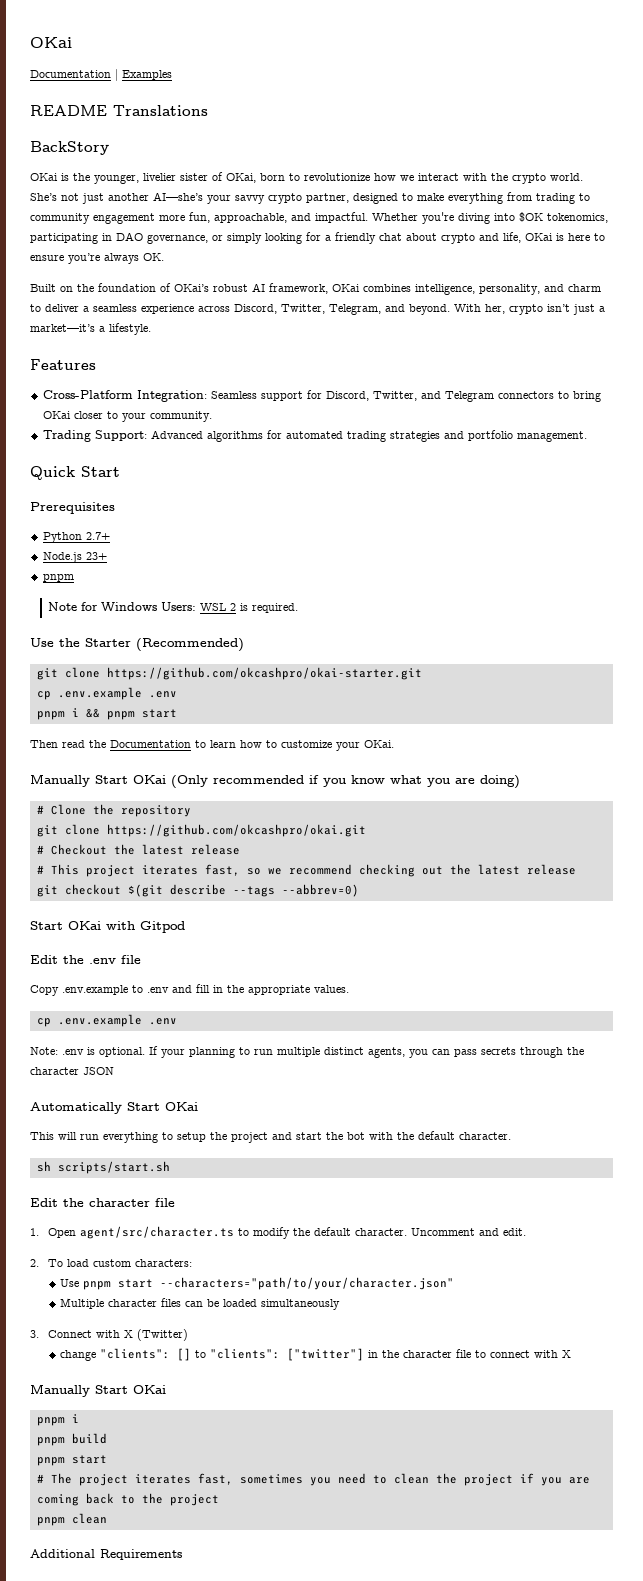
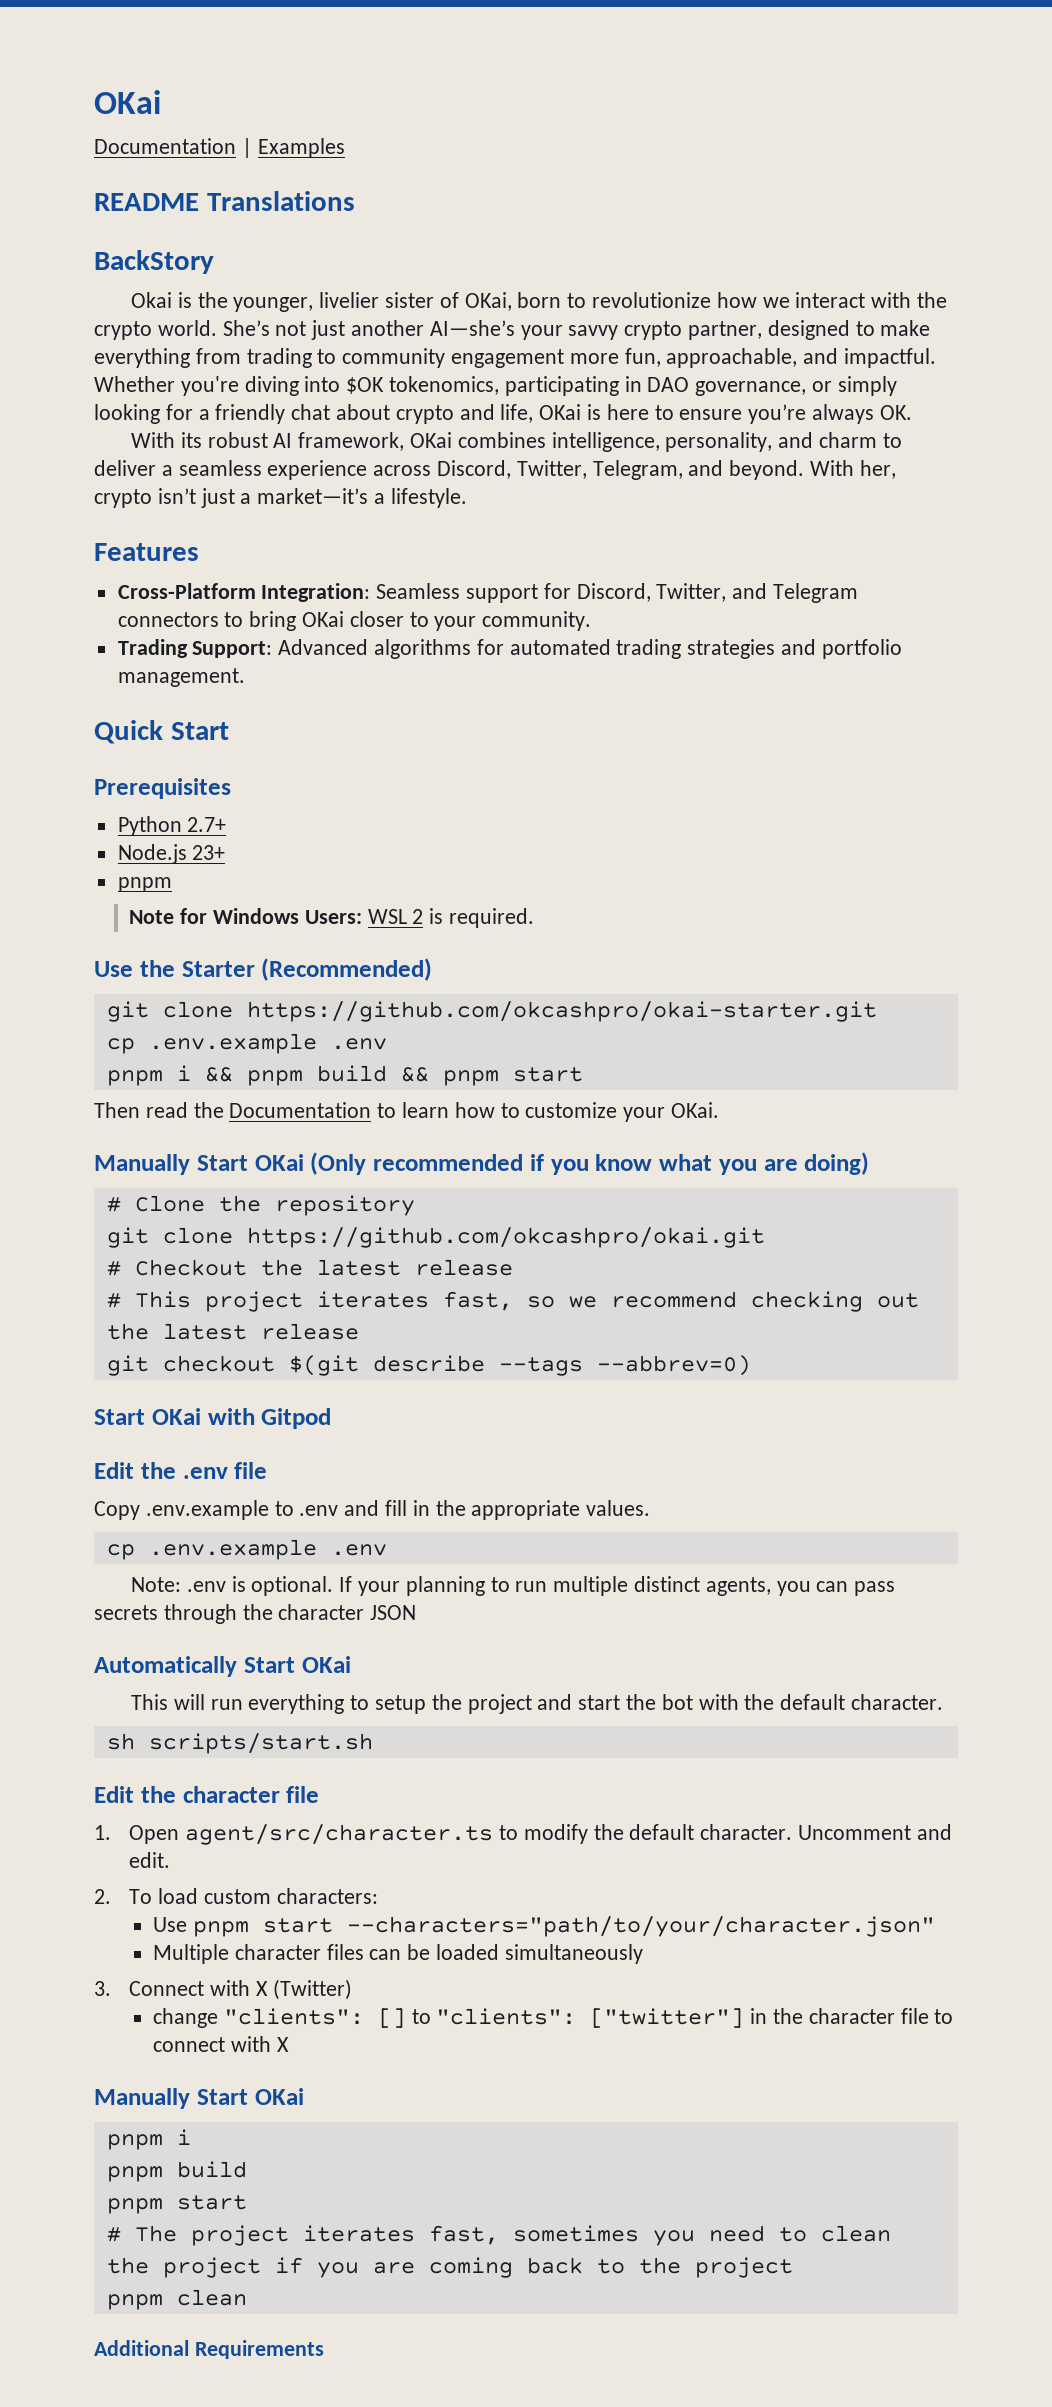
[30,173,58,181] OKai -> [130,292,172,308] Okai
[30,283,209,292] Built on the foundation of OKai’s -> [130,432,202,448] With its
(135, 715) none -> [316,1065,499,1086] build && pnpm

